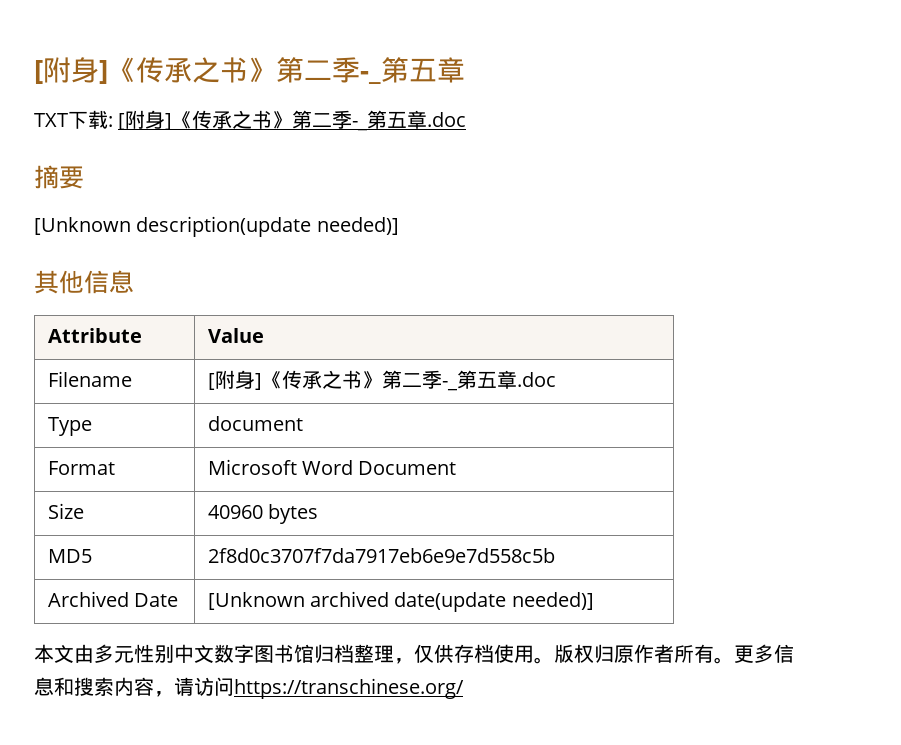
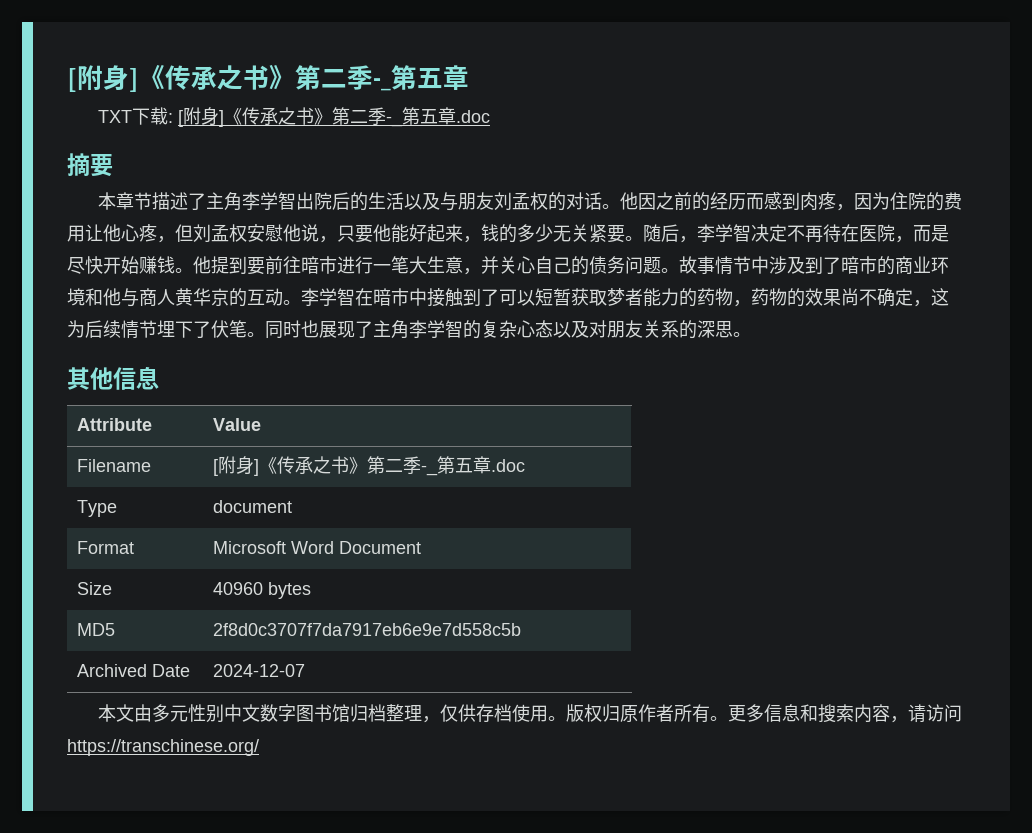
[34,216,399,237] [Unknown description(update needed)] -> [98,192,963,211] [67,224,949,243] [67,256,949,275] [67,288,949,307] [67,320,751,339] 本章节描述了主角李学智出院后的生活以及与朋友刘孟权的对话。他因之前的经历而感到肉疼，因为住院的费用让他心疼，但刘孟权安慰他说，只要他能好起来，钱的多少无关紧要。随后，李学智决定不再待在医院，而是尽快开始赚钱。他提到要前往暗市进行一笔大生意，并关心自己的债务问题。故事情节中涉及到了暗市的商业环境和他与商人黄华京的互动。李学智在暗市中接触到了可以短暂获取梦者能力的药物，药物的效果尚不确定，这为后续情节埋下了伏笔。同时也展现了主角李学智的复杂心态以及对朋友关系的深思。
[207,591,594,612] [Unknown archived date(update needed)] -> [213,664,306,677] 2024-12-07

